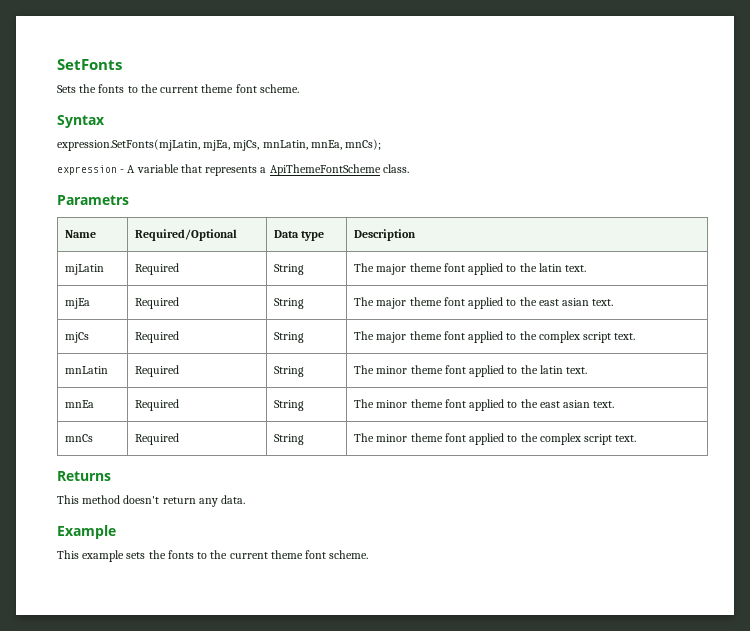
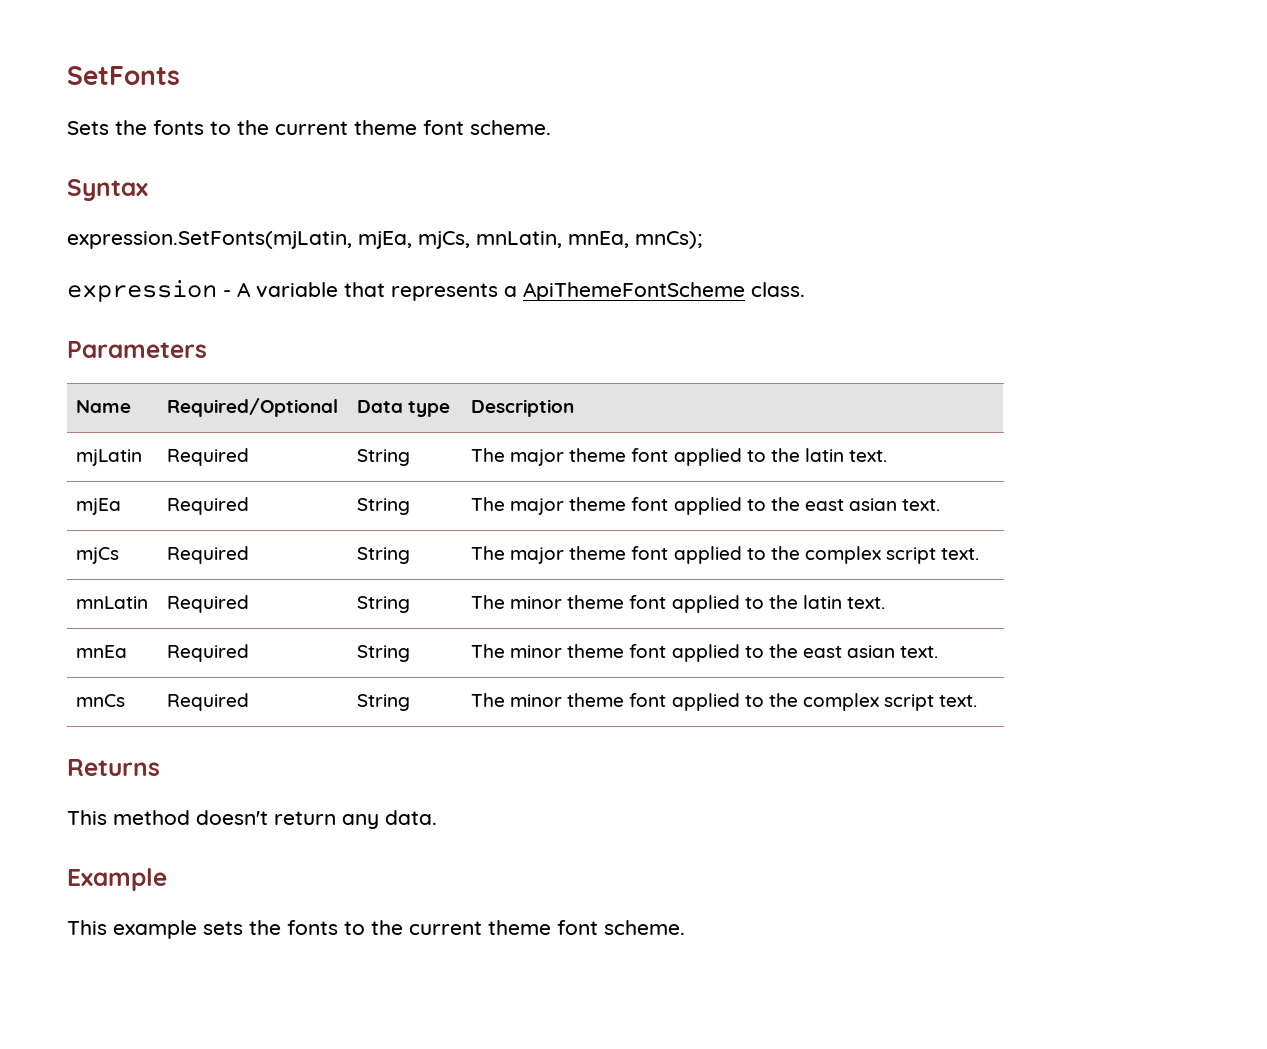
[57,195,129,205] Parametrs -> [67,341,207,358] Parameters

